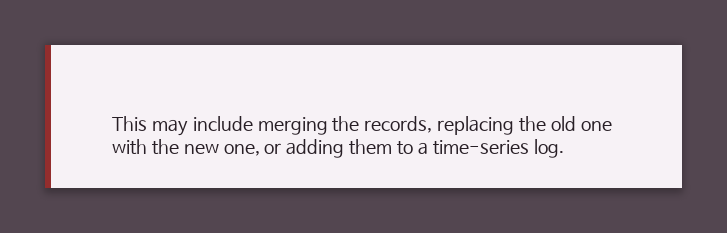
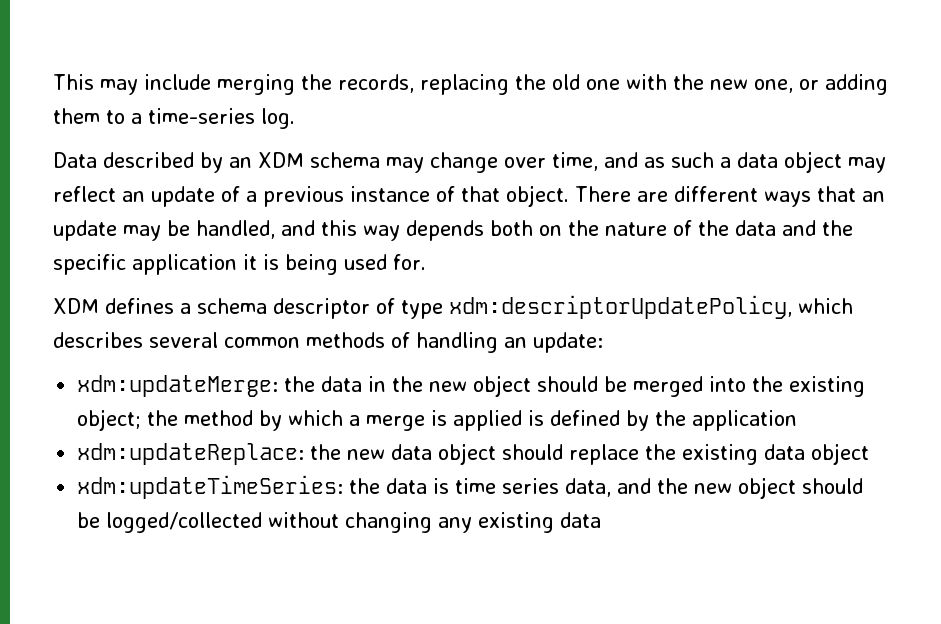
(564, 148) none -> [53,151,886,173] [53,185,885,207] [53,220,853,241] [53,254,426,275] [53,295,853,319] [53,332,603,353] [77,375,866,397] [77,409,798,431] [77,443,870,465] [77,475,864,499] [77,512,602,533] // Data described by an XDM schema may change over time, and as such a data object may reflect an update of a previous instance of that object. There are different ways that an update may be handled, and this way depends both on the nature of the data and the specific application it is being used for. // XDM defines a schema descriptor of type xdm:descriptorUpdatePolicy, which describes several common methods of handling an update: // xdm:updateMerge: the data in the new object should be merged into the existing object; the method by which a merge is applied is defined by the application // xdm:updateReplace: the new data object should replace the existing data object // xdm:updateTimeSeries: the data is time series data, and the new object should be logged/collected without changing any existing data

